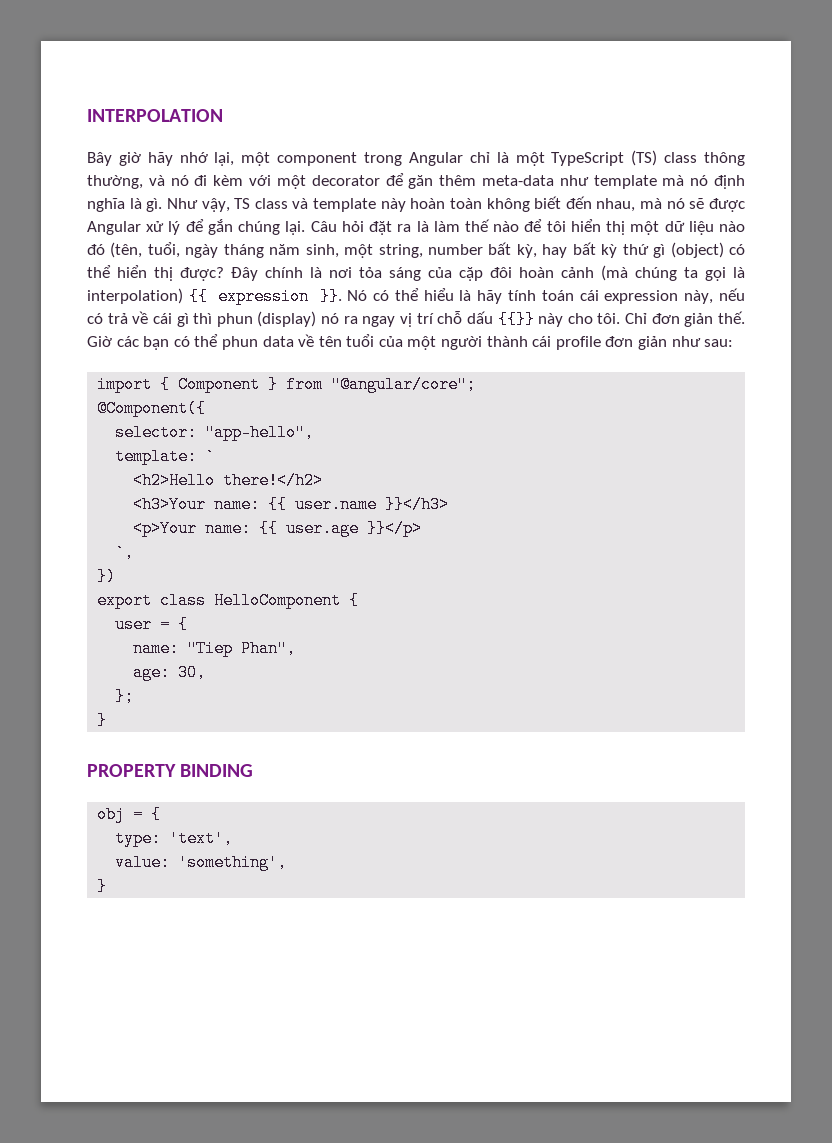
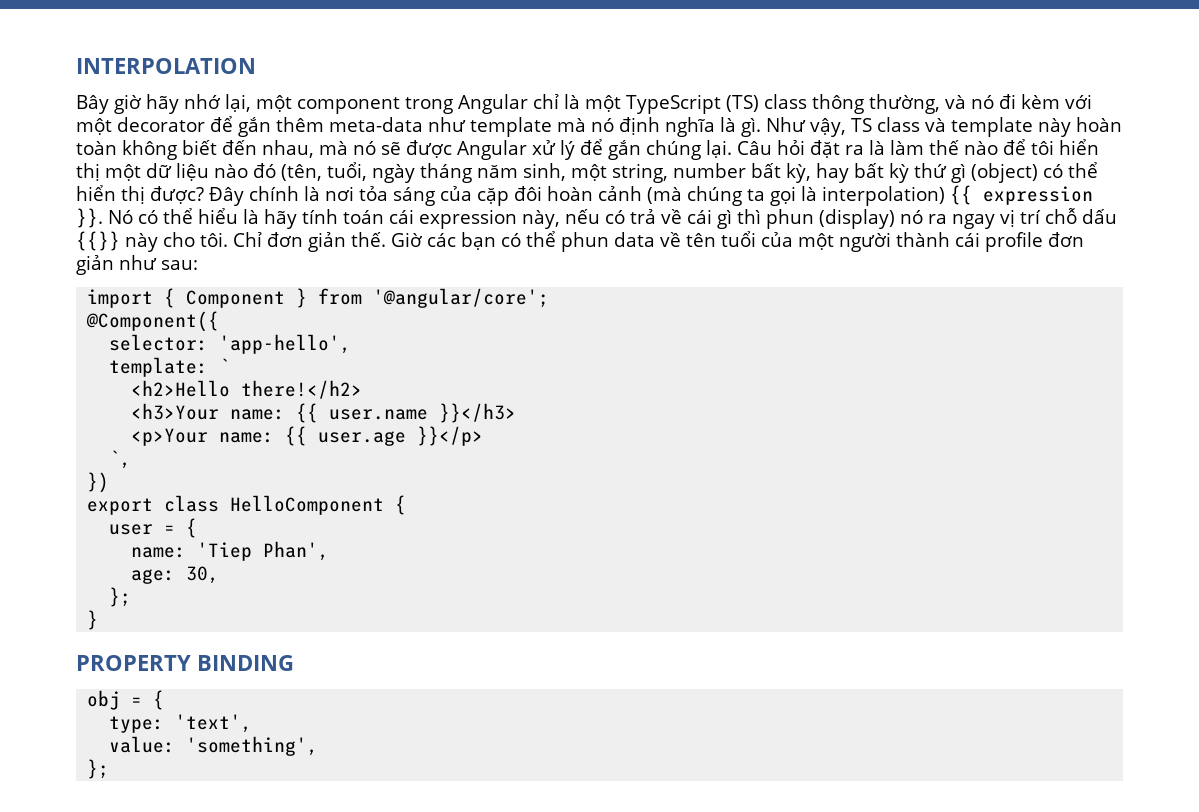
[408,175,434,189] găn -> [238,117,271,137] gắn
[331,376,477,393] "@angular/core"; -> [373,288,550,308] '@angular/core';
[205,424,315,441] "app-hello", -> [219,334,352,354] 'app-hello',
[187,640,297,657] "Tiep Phan", -> [197,541,330,561] 'Tiep Phan',
[97,878,108,895] } -> [87,759,110,779] };

